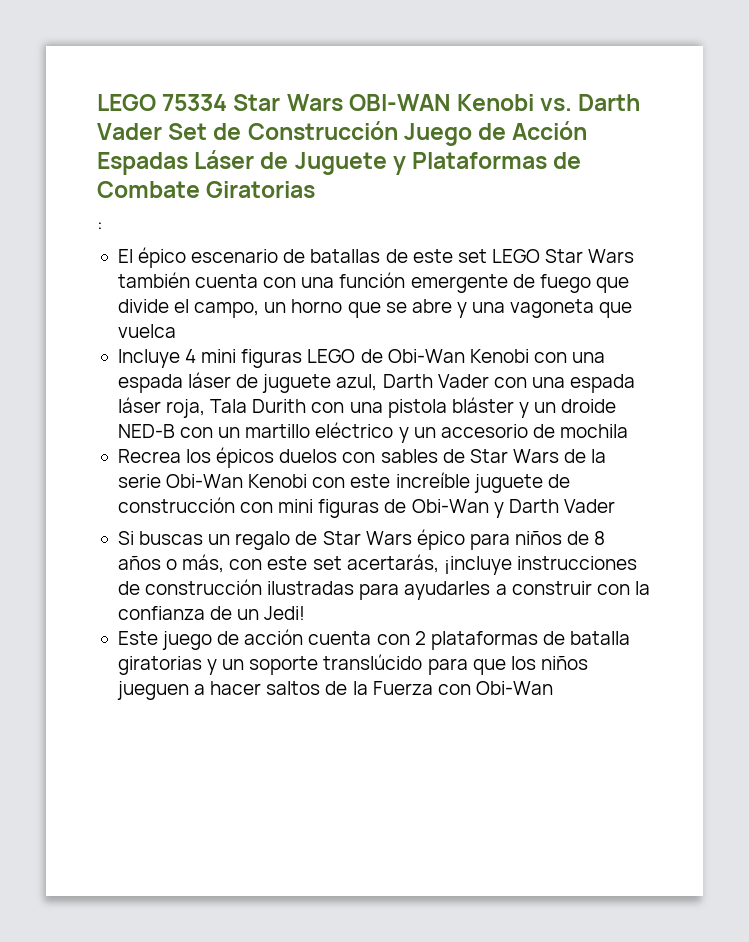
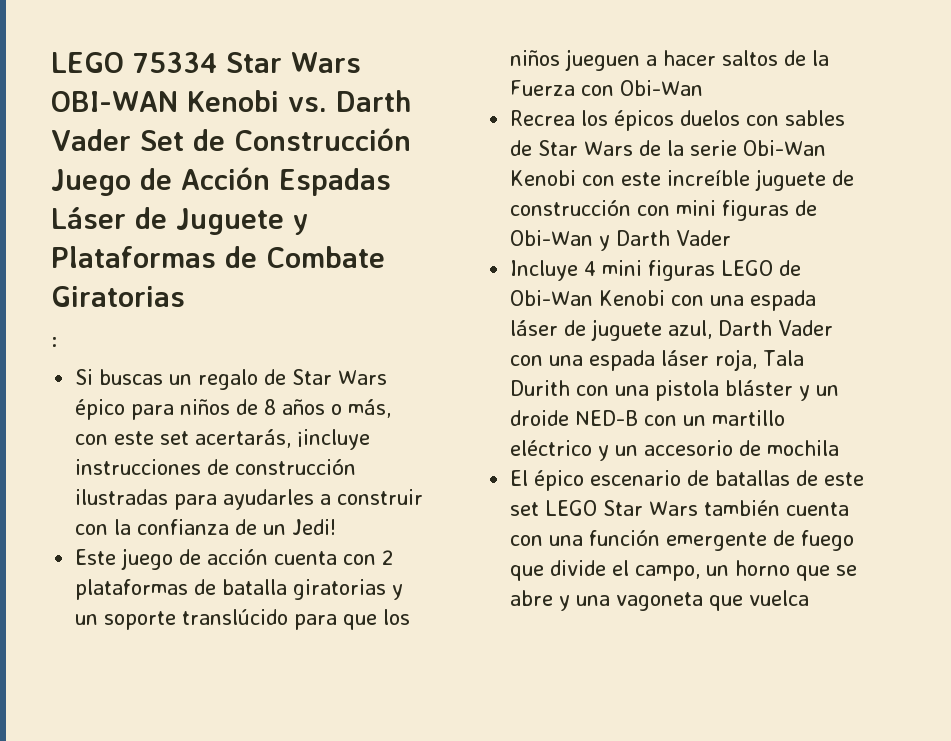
[117,247,635,268] [117,272,629,293] [117,299,633,318] [117,324,176,338] [117,349,606,368] [117,372,636,393] [117,397,617,418] [117,422,629,443] [117,447,607,468] [117,472,570,493] [117,497,615,518] // El épico escenario de batallas de este set LEGO Star Wars también cuenta con una función emergente de fuego que divide el campo, un horno que se abre y una vagoneta que vuelca // Incluye 4 mini figuras LEGO de Obi-Wan Kenobi con una espada láser de juguete azul, Darth Vader con una espada láser roja, Tala Durith con una pistola bláster y un droide NED-B con un martillo eléctrico y un accesorio de mochila // Recrea los épicos duelos con sables de Star Wars de la serie Obi-Wan Kenobi con este increíble juguete de construcción con mini figuras de Obi-Wan y Darth Vader -> (57, 342) none
(553, 688) none -> [510,110,846,131] [510,140,827,156] [510,169,855,191] [510,200,818,221] [510,230,732,251] [510,260,802,281] [510,290,817,311] [510,319,834,341] [510,349,805,371] [510,380,840,401] [510,410,786,426] [510,440,840,461] [510,470,865,491] [510,500,850,516] [510,530,855,551] [510,560,858,581] [510,590,810,611] // Recrea los épicos duelos con sables de Star Wars de la serie Obi-Wan Kenobi con este increíble juguete de construcción con mini figuras de Obi-Wan y Darth Vader // Incluye 4 mini figuras LEGO de Obi-Wan Kenobi con una espada láser de juguete azul, Darth Vader con una espada láser roja, Tala Durith con una pistola bláster y un droide NED-B con un martillo eléctrico y un accesorio de mochila // El épico escenario de batallas de este set LEGO Star Wars también cuenta con una función emergente de fuego que divide el campo, un horno que se abre y una vagoneta que vuelca

